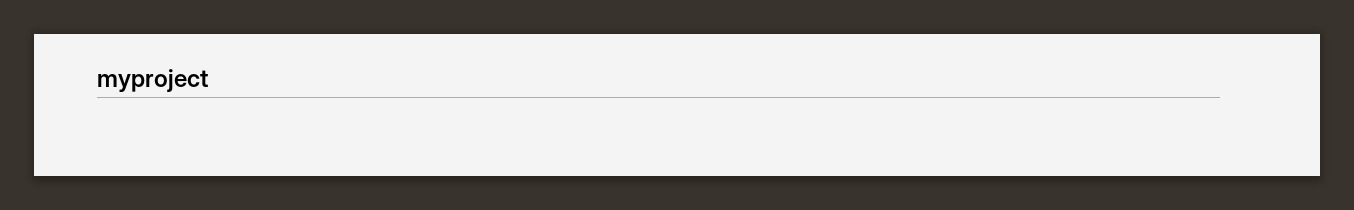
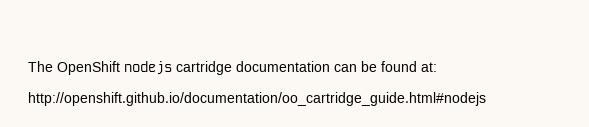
[97,69,208,92] myproject -> [28,61,437,75] [28,92,486,106] The OpenShift nodejs cartridge documentation can be found at: // http://openshift.github.io/documentation/oo_cartridge_guide.html#nodejs

